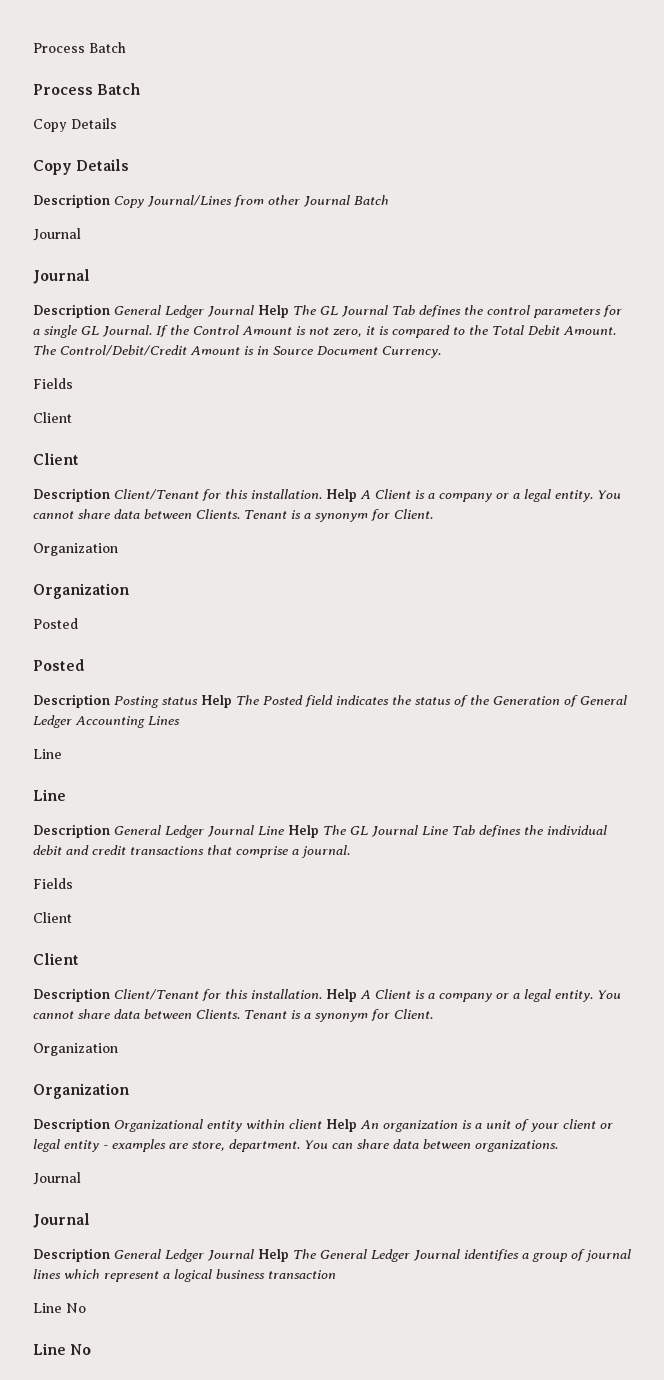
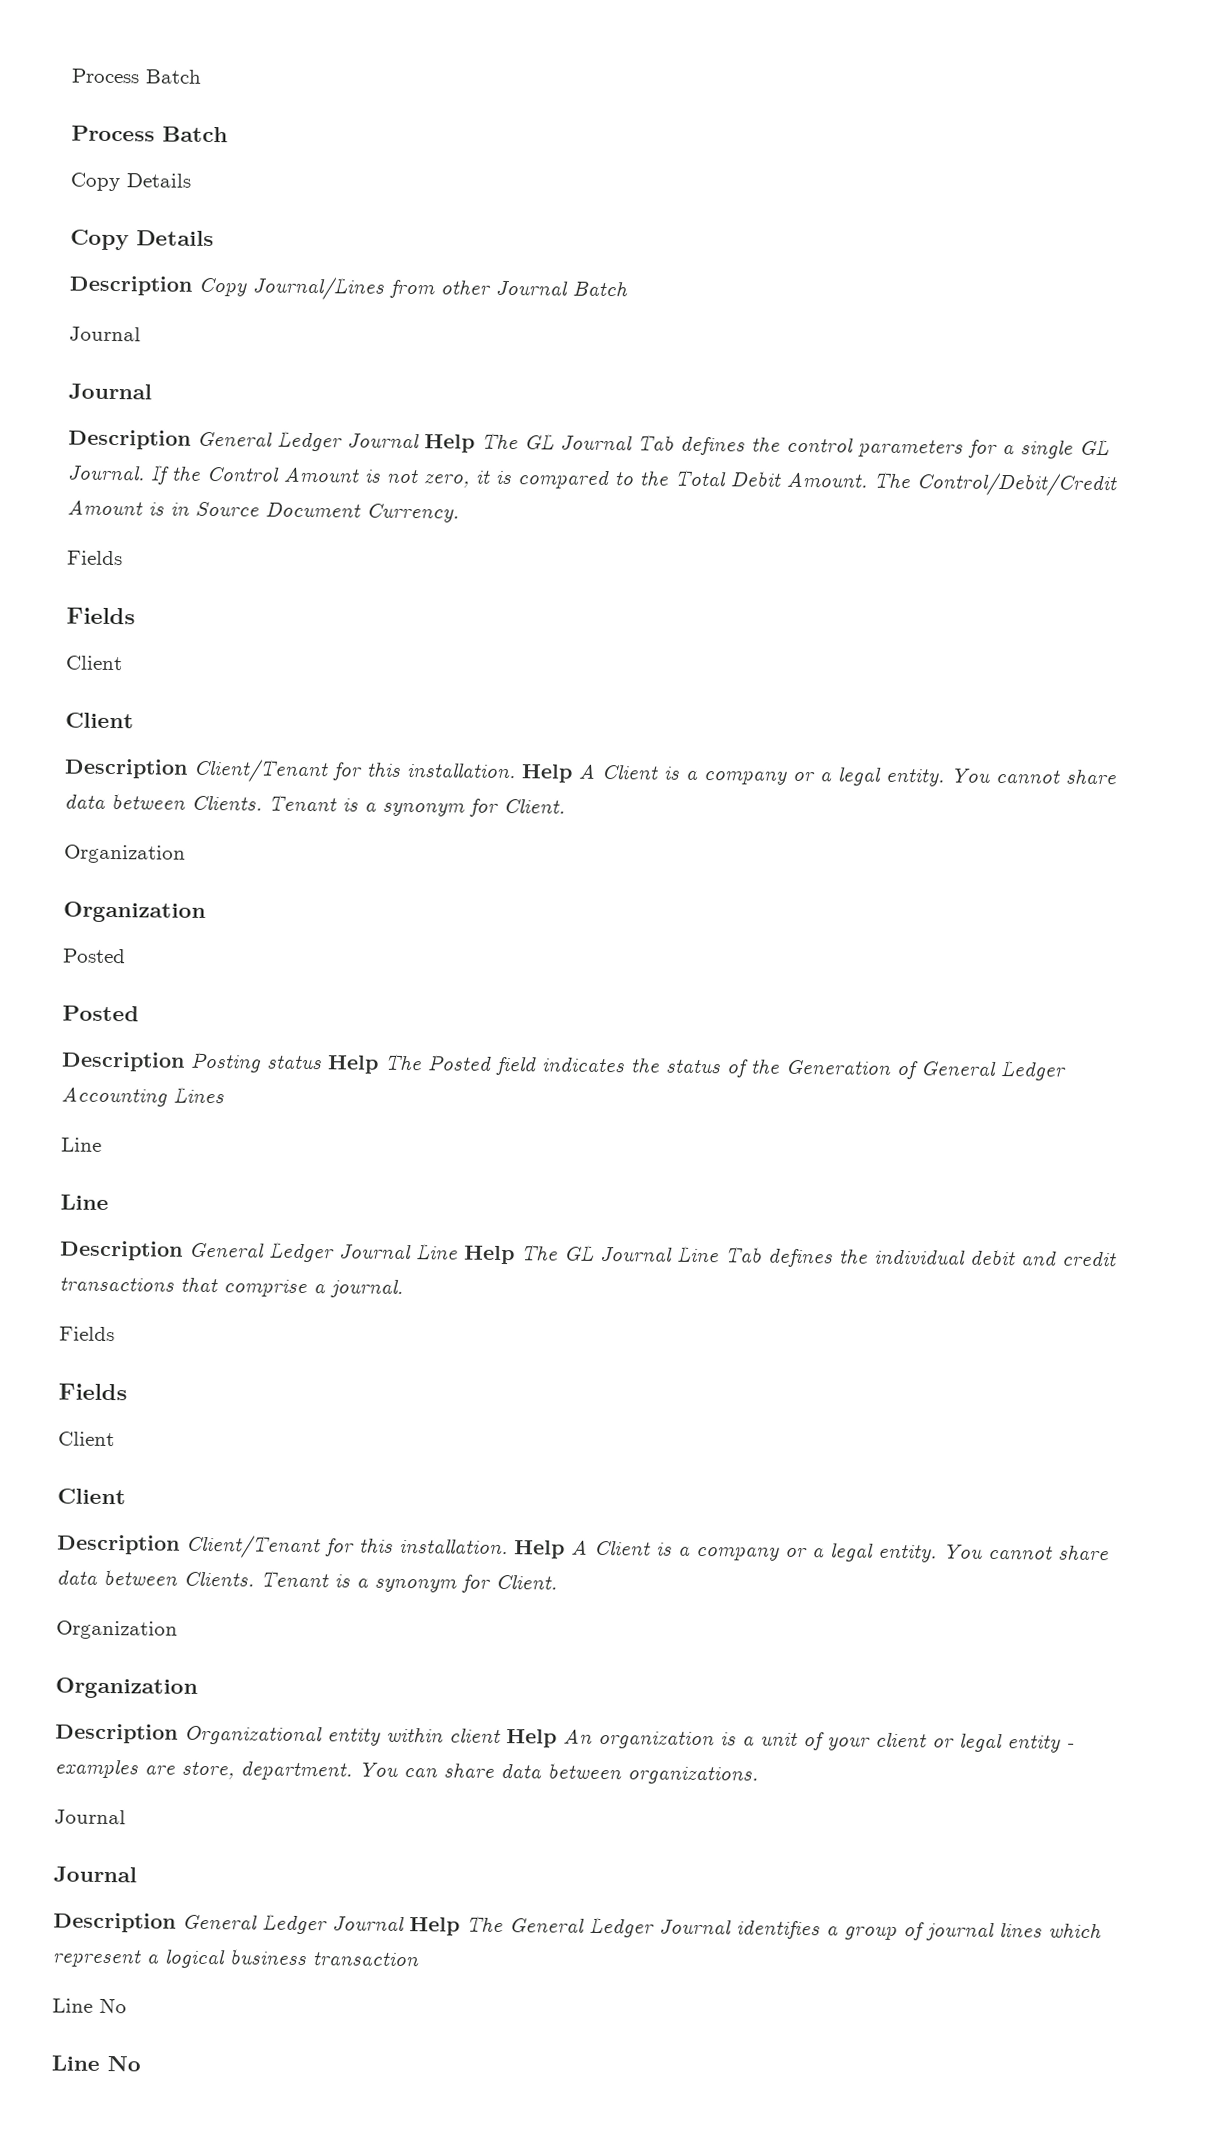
(73, 383) none -> [66,607,135,625] // Fields
(73, 883) none -> [58,1383,127,1401] // Fields

